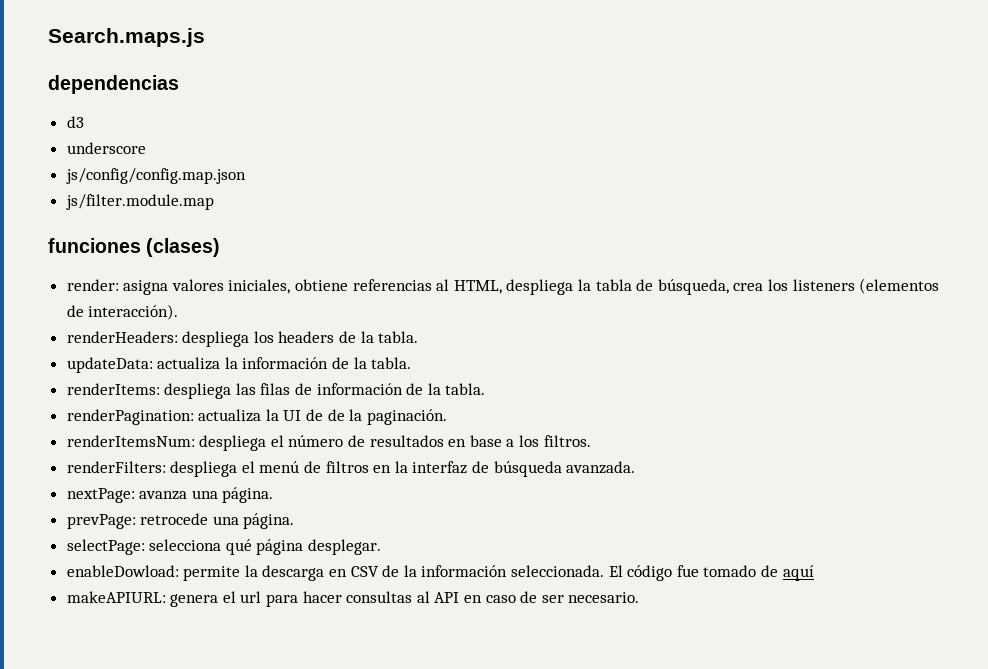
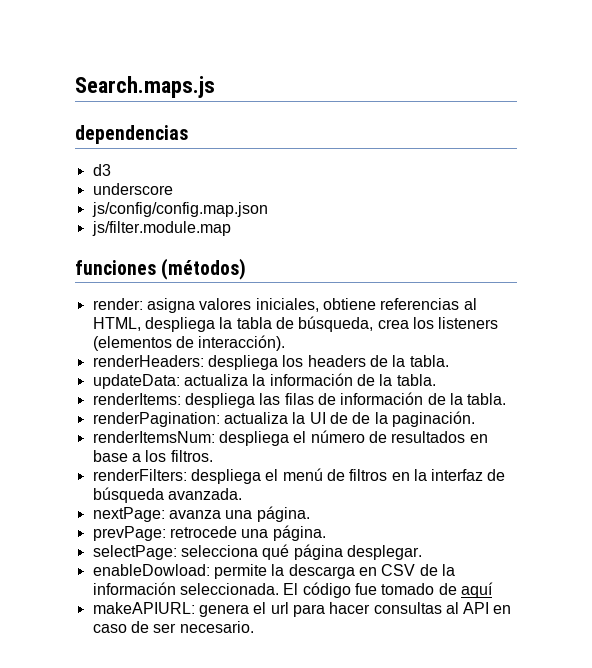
[146,238,221,257] (clases) -> [161,258,247,280] (métodos)

